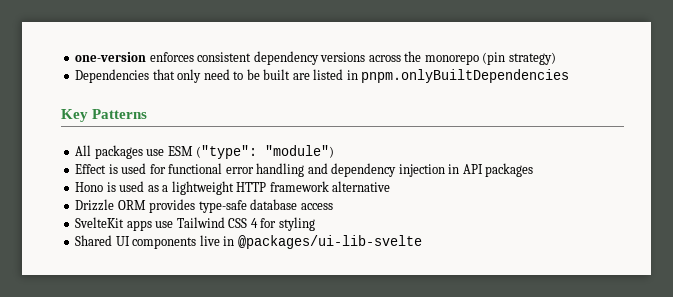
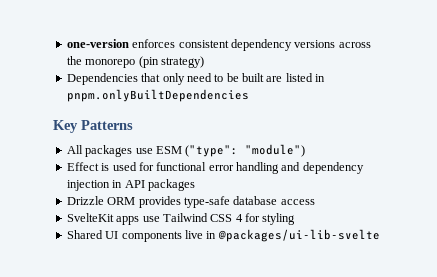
[75,181,391,195] // Hono is used as a lightweight HTTP framework alternative -> (195, 185) none

